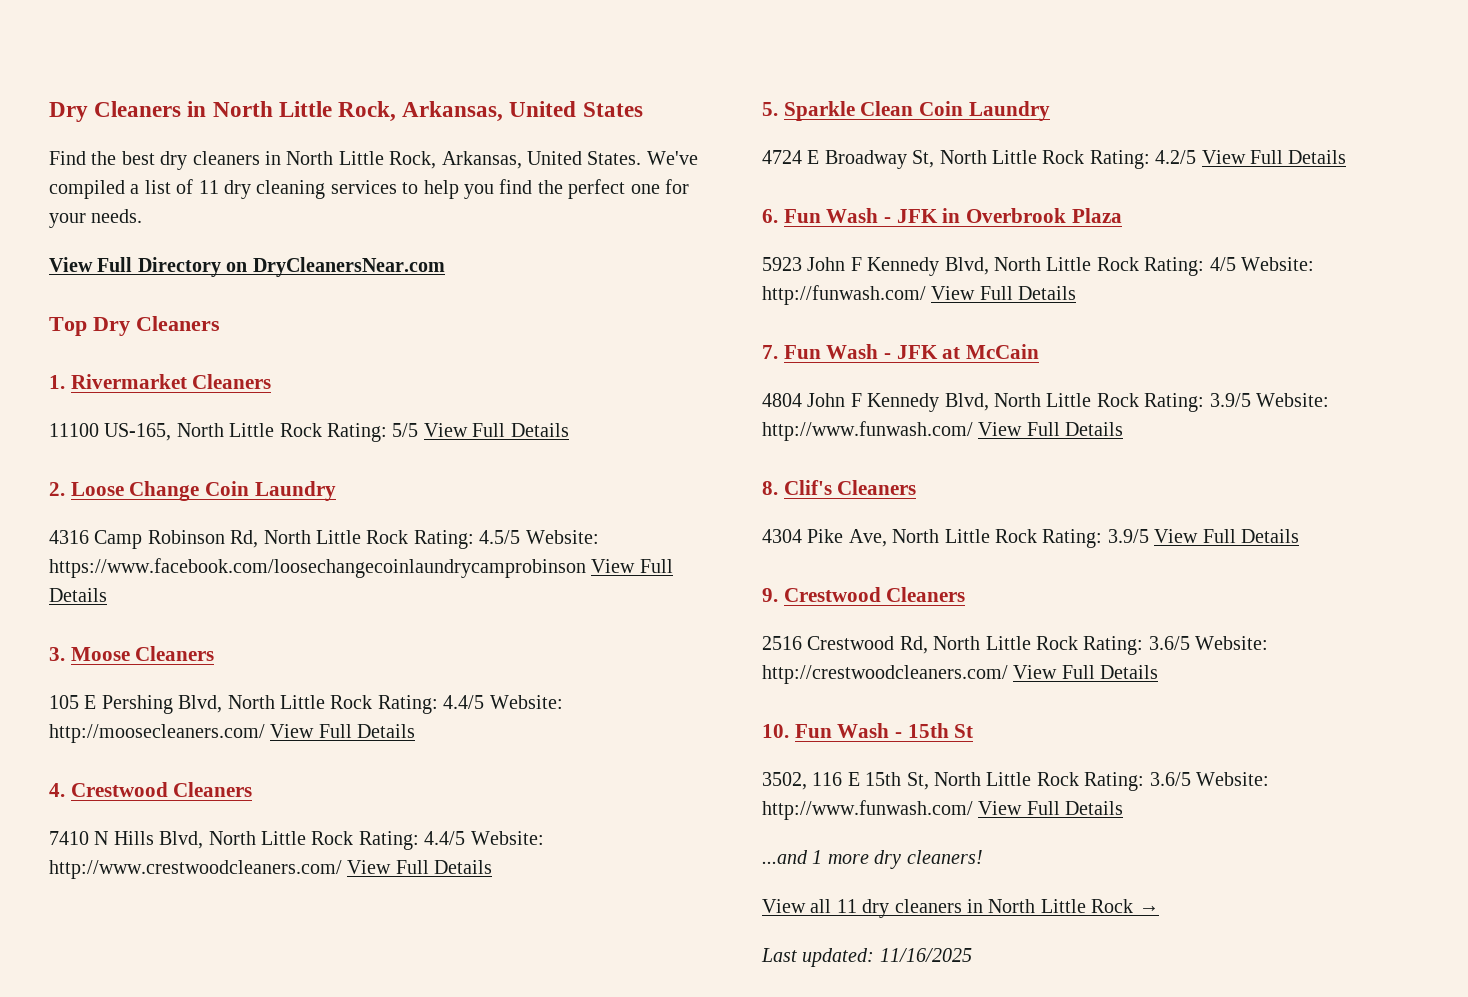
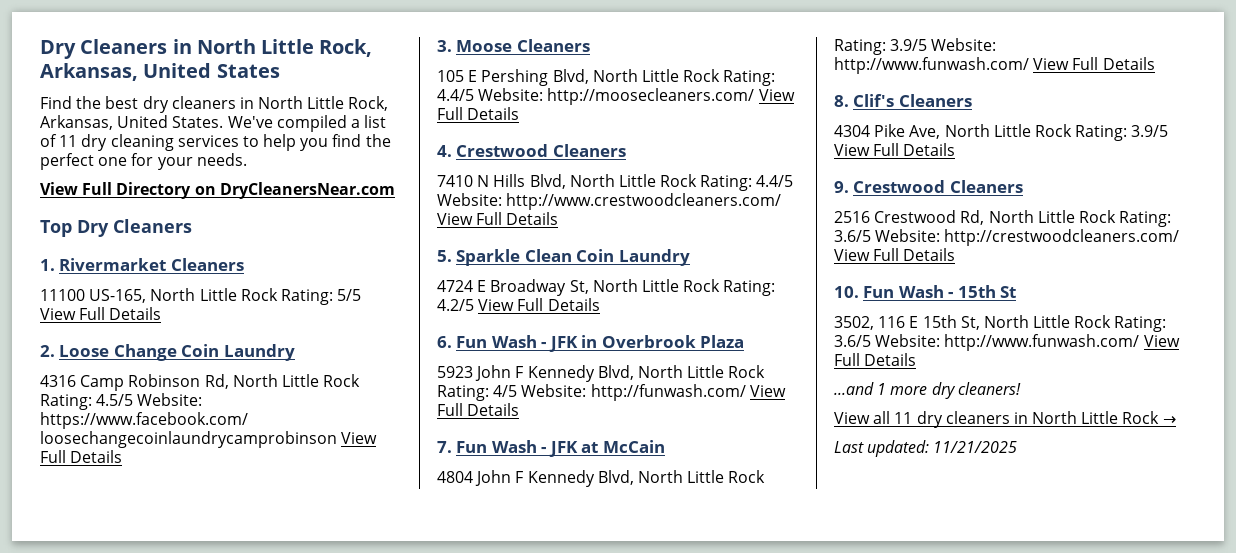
[879,948,972,962] 11/16/2025 -> [933,441,1018,453] 11/21/2025

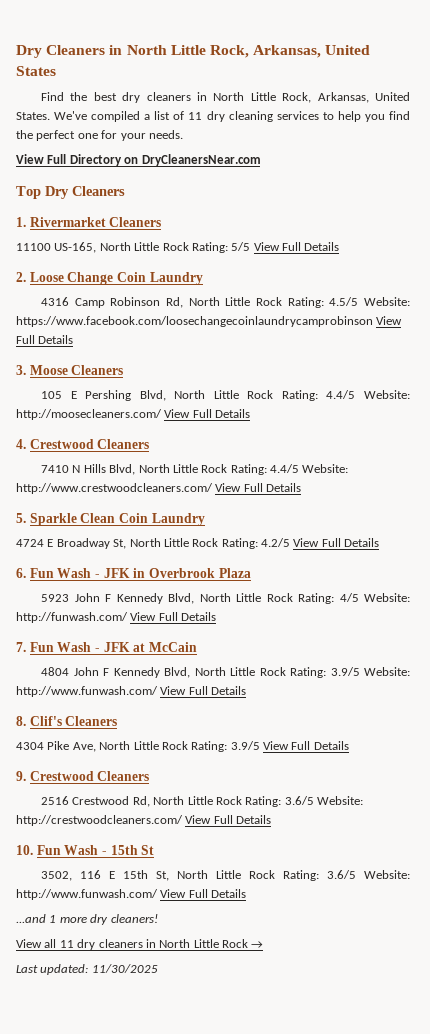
[933,441,1018,453] 11/21/2025 -> [91,964,158,973] 11/30/2025

